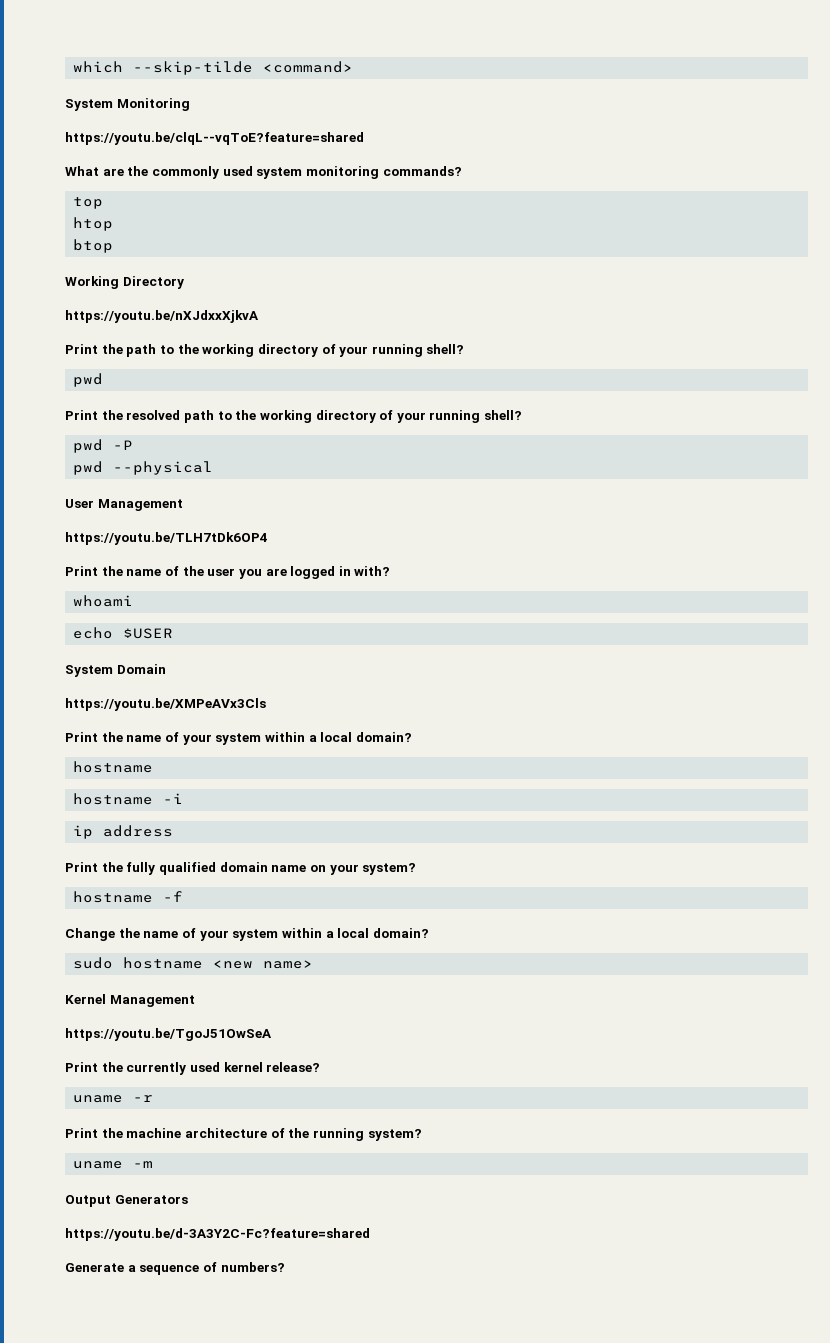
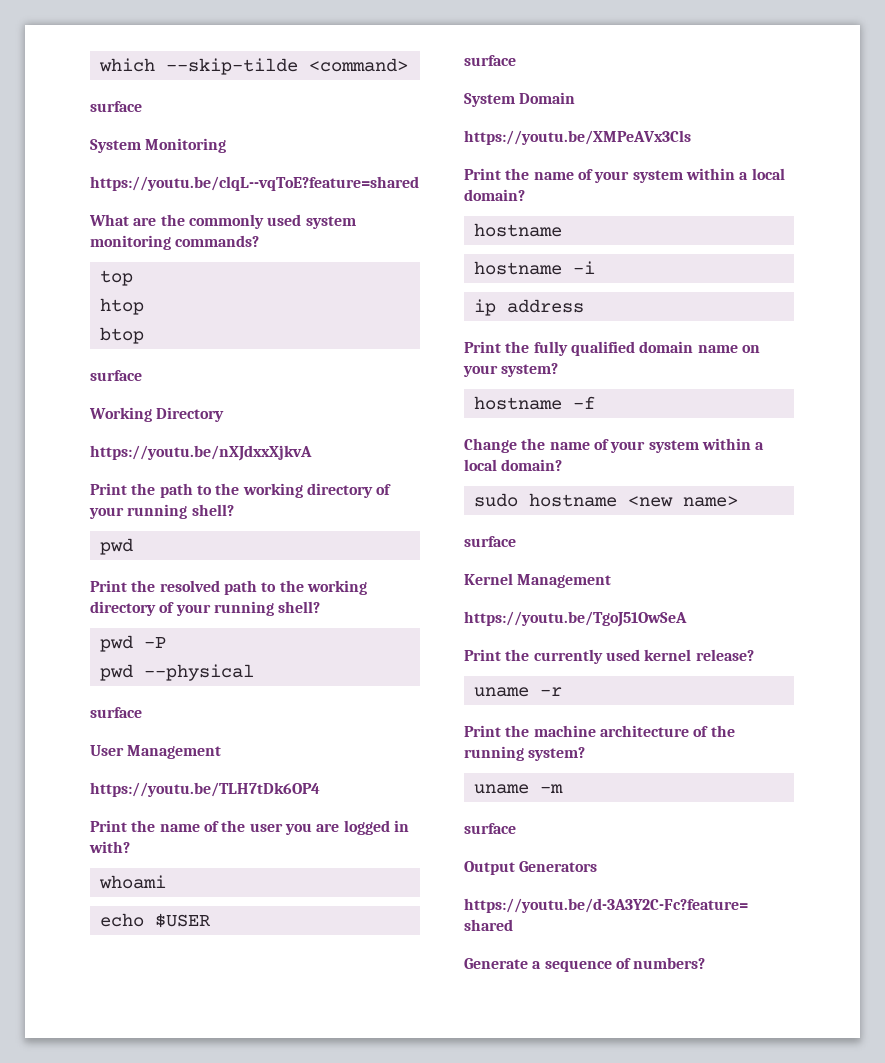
(354, 67) none -> [90,101,142,112] // surface
(114, 246) none -> [90,370,142,381] // surface
(214, 468) none -> [90,707,142,718] // surface
(174, 633) none -> [464,55,516,66] // surface
(314, 964) none -> [464,536,516,547] // surface
(154, 1164) none -> [464,823,516,834] // surface

